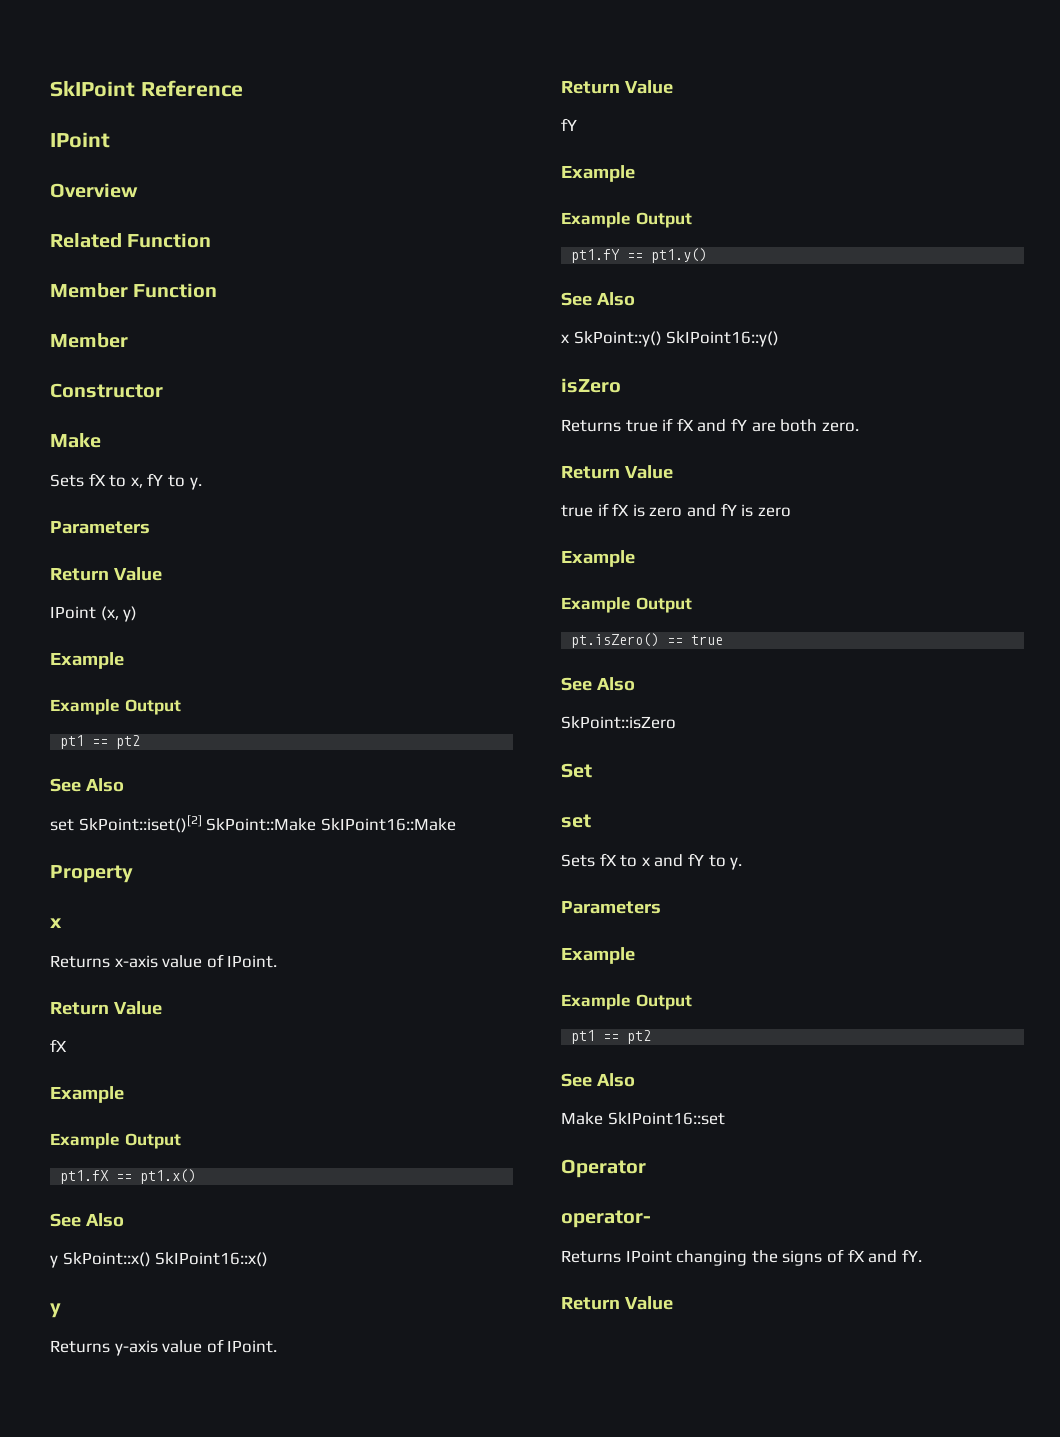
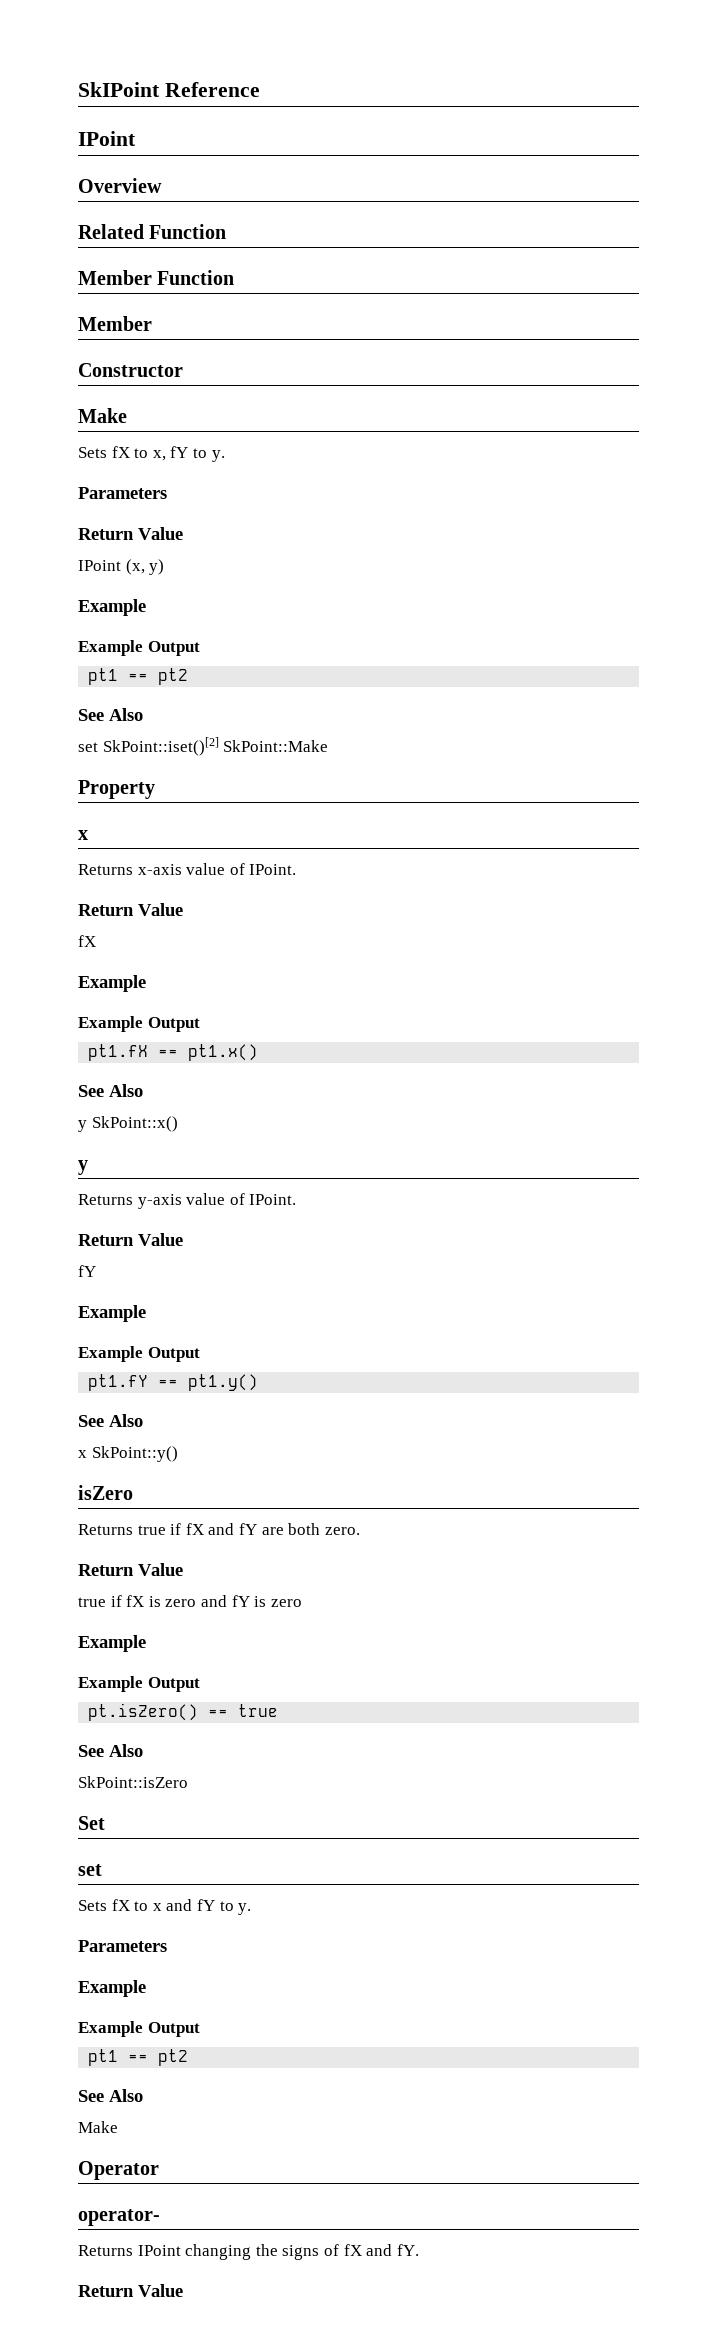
[320,818,456,831] SkIPoint16::Make -> (329, 746) none
[155,1252,269,1267] SkIPoint16::x() -> (178, 1124) none
[666,331,780,347] SkIPoint16::y() -> (178, 1454) none
[607,1112,725,1125] SkIPoint16::set -> (118, 2127) none

